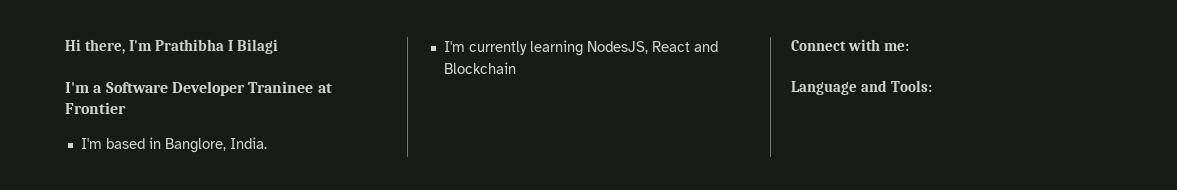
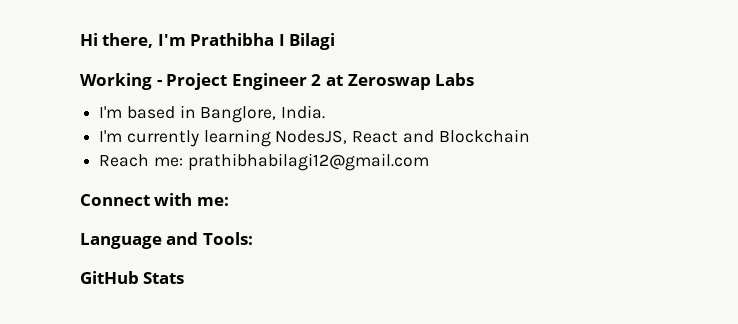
[65,81,332,96] [65,102,126,114] I'm a Software Developer Traninee at Frontier -> [80,73,475,90] Working - Project Engineer 2 at Zeroswap Labs
(516, 68) none -> [99,153,429,171] // Reach me: prathibhabilagi12@gmail.com
(933, 86) none -> [80,271,185,284] // GitHub Stats

